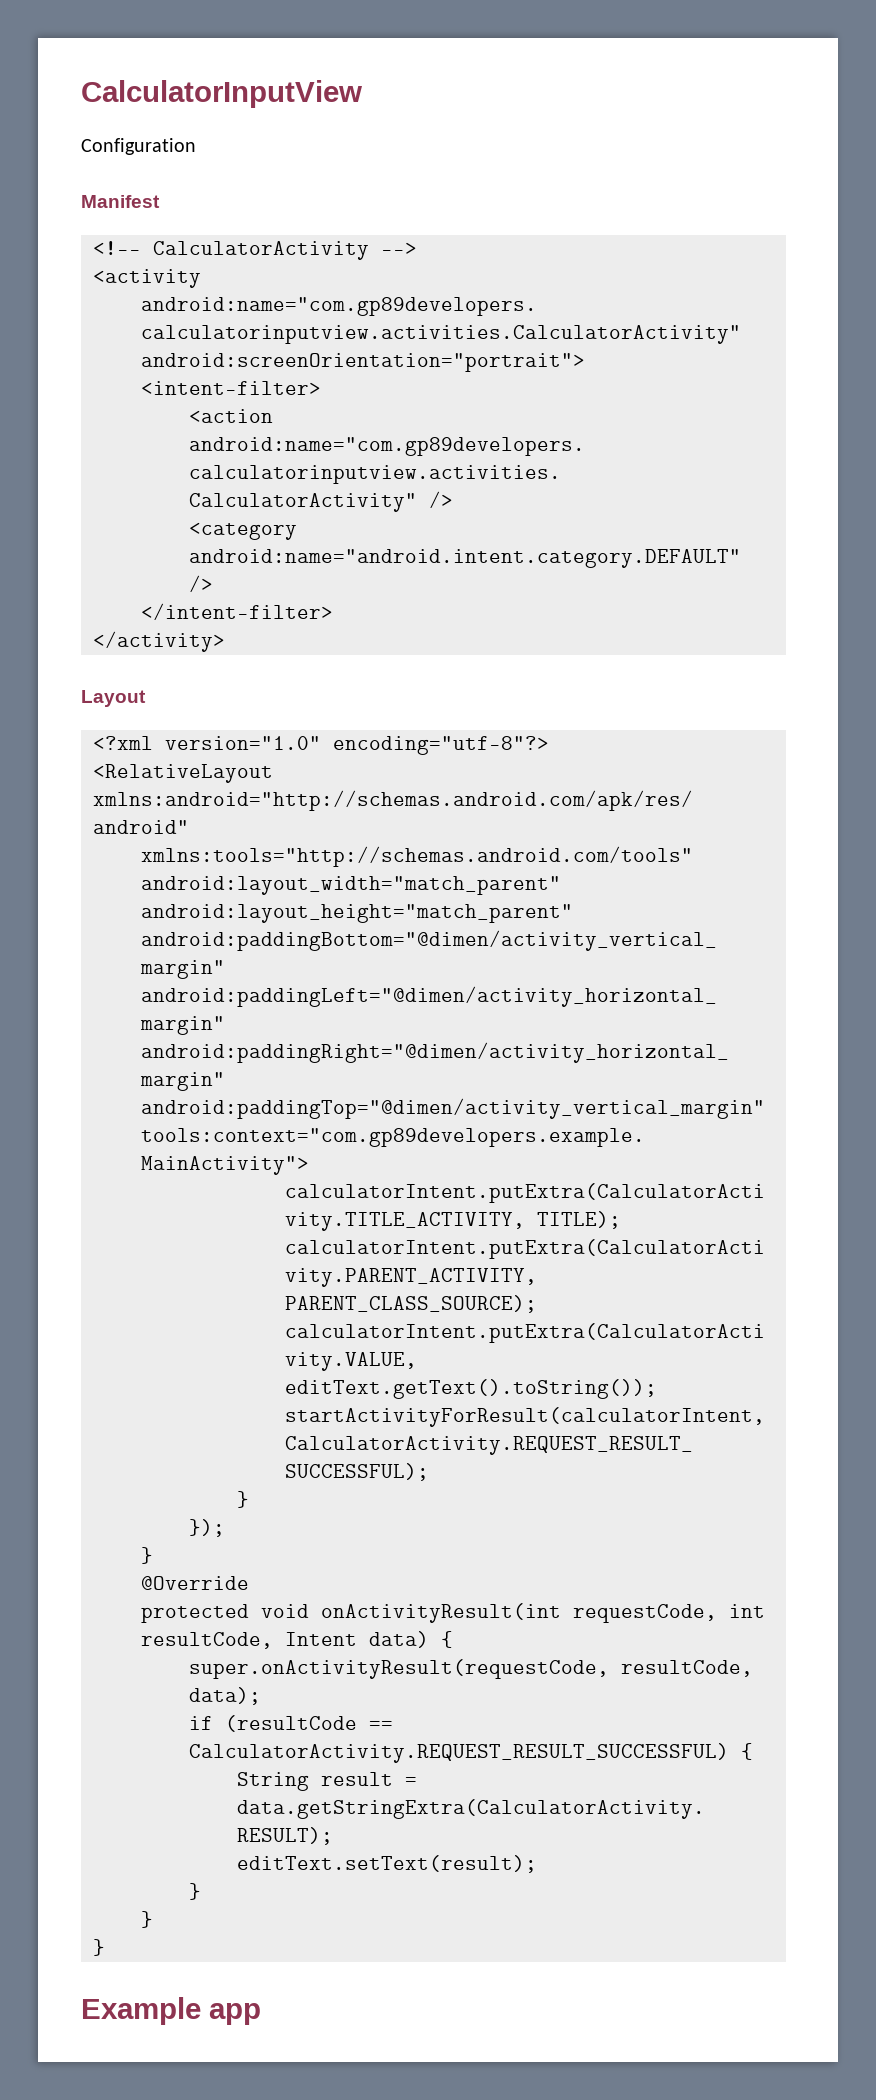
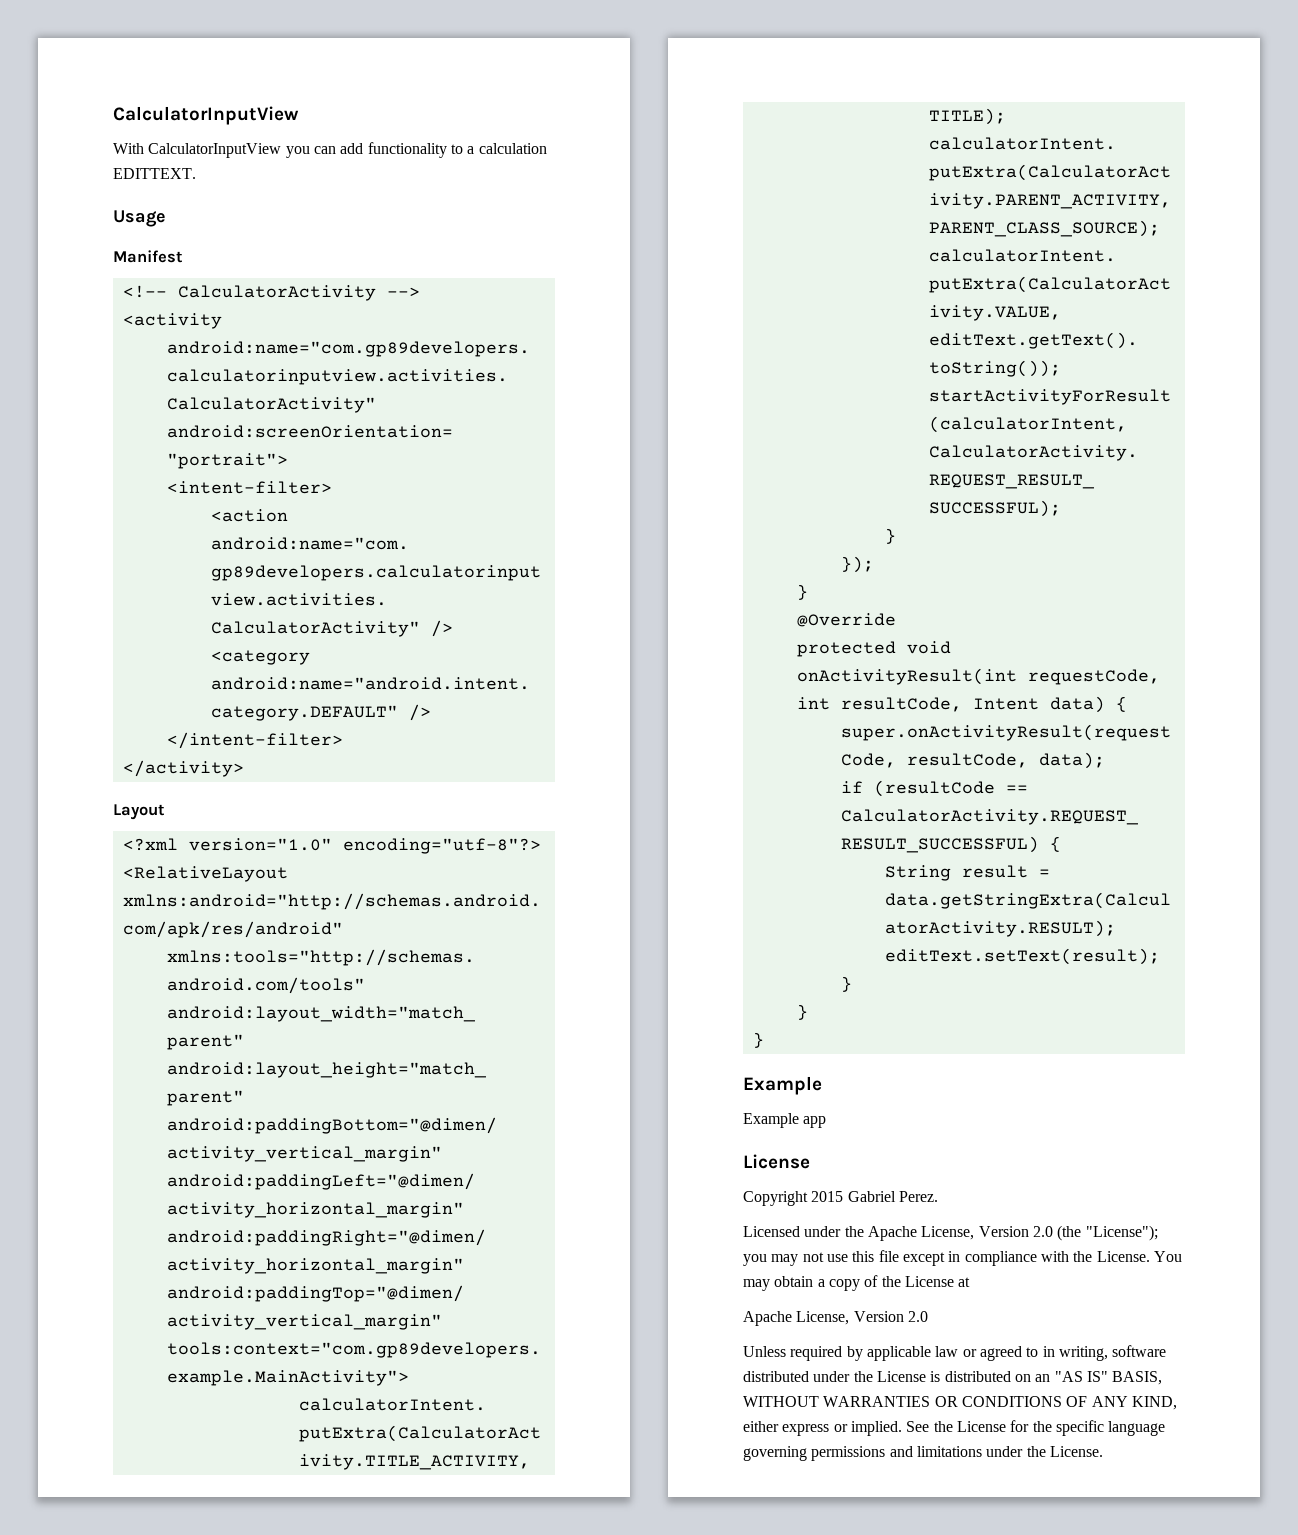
[81,138,196,155] Configuration -> [113,142,547,158] [113,168,196,179] [113,210,166,227] With CalculatorInputView you can add functionality to a calculation EDITTEXT. // Usage
(201, 2011) none -> [743,1113,799,1128] // Example
(261, 2014) none -> [743,1154,810,1169] [743,1191,938,1206] [743,1225,1158,1241] [743,1250,1182,1266] [743,1275,971,1291] [743,1311,928,1326] [743,1345,1167,1361] [743,1371,1163,1385] [743,1396,1177,1410] [743,1420,1166,1436] [743,1446,1103,1461] // License // Copyright 2015 Gabriel Perez. // Licensed under the Apache License, Version 2.0 (the "License"); you may not use this file except in compliance with the License. You may obtain a copy of the License at // Apache License, Version 2.0 // Unless required by applicable law or agreed to in writing, software distributed under the License is distributed on an "AS IS" BASIS, WITHOUT WARRANTIES OR CONDITIONS OF ANY KIND, either express or implied. See the License for the specific language governing permissions and limitations under the License.

